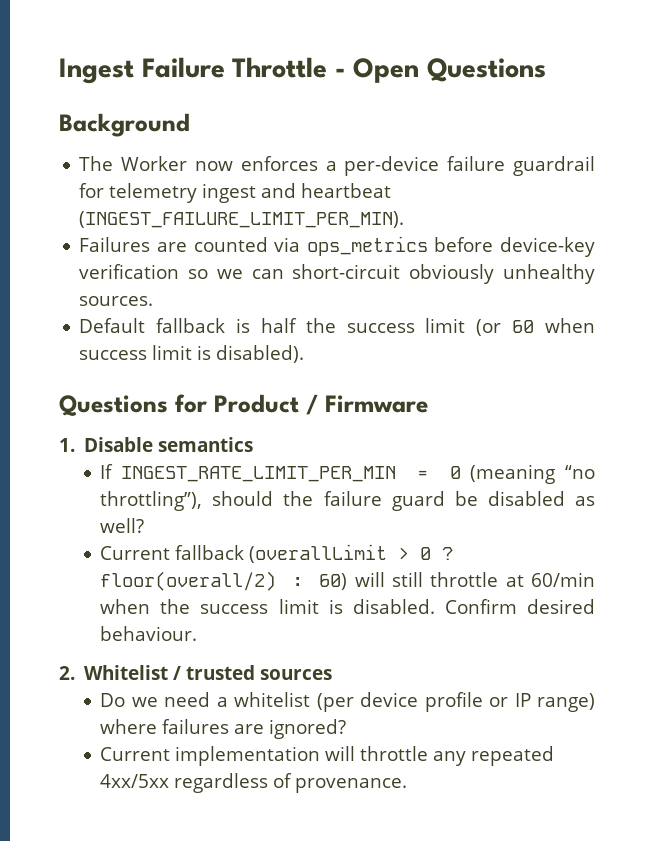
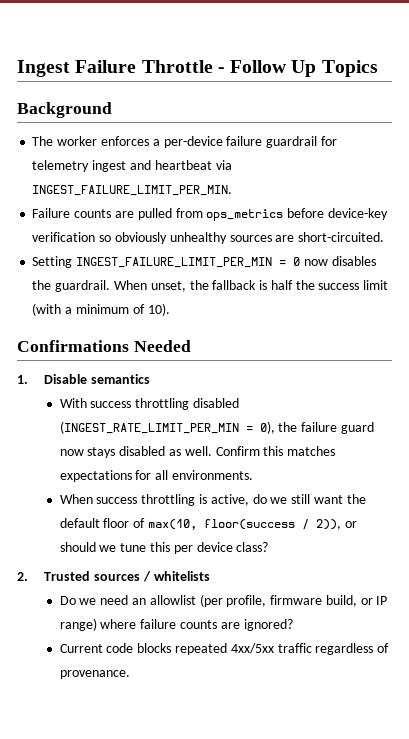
[353,58,546,83] Open Questions -> [230,60,378,77] Follow Up Topics
[121,156,233,171] Worker now -> [57,136,98,146] worker
[79,211,405,228] [79,237,301,252] (INGEST_FAILURE_LIMIT_PER_MIN). // Failures are counted via -> [215,160,232,170] [32,185,233,196] [32,208,203,220] via INGEST_FAILURE_LIMIT_PER_MIN. // Failure counts are pulled from
[216,264,595,284] [79,296,154,306] [79,318,146,333] we can short-circuit obviously unhealthy sources. // Default -> [114,232,385,244] [32,256,376,268] [32,280,209,292] obviously unhealthy sources are short-circuited. // Setting INGEST_FAILURE_LIMIT_PER_MIN = 0 now disables the guardrail. When unset, the
[476,318,596,336] [79,345,305,363] [59,394,428,416] [59,437,254,452] [100,464,595,484] [100,491,595,511] [100,518,145,533] [100,544,454,563] [100,571,595,591] [100,599,595,614] [100,626,198,641] [59,665,333,680] [100,692,483,712] (or 60 when success limit is disabled). // Questions for Product / Firmware // 1. Disable semantics // If INGEST_RATE_LIMIT_PER_MIN = 0 (meaning “no throttling”), should the failure guard be disabled as well? // Current fallback (overallLimit > 0 ? floor(overall/2) : 60) will still throttle at 60/min when the success limit is disabled. Confirm desired behaviour. // 2. Whitelist / trusted sources // Do we need a whitelist (per device profile -> [32,303,170,316] [17,340,191,352] [17,374,151,384] [59,398,239,410] [59,421,374,434] [59,446,336,458] [59,470,253,482] [59,494,366,506] [59,518,357,530] [59,542,269,554] [17,571,210,582] [59,594,357,607] (with a minimum of 10). // Confirmations Needed // 1. Disable semantics // With success throttling disabled (INGEST_RATE_LIMIT_PER_MIN = 0), the failure guard now stays disabled as well. Confirm this matches expectations for all environments. // When success throttling is active, do we still want the default floor of max(10, floor(success / 2)), or should we tune this per device class? // 2. Trusted sources / whitelists // Do we need an allowlist (per profile, firmware build,
[162,719,230,734] failures -> [140,619,217,629] failure counts
[175,746,467,766] implementation will throttle any -> [106,643,172,653] code blocks
(170, 781) none -> [277,643,312,653] traffic

